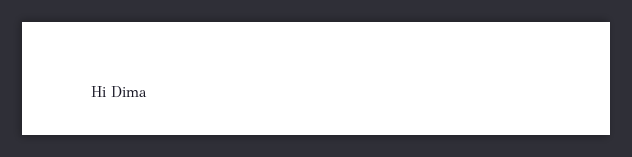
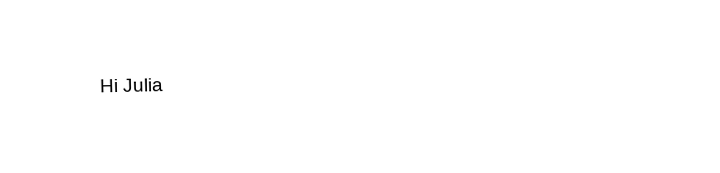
[111,86,147,98] Dima -> [122,78,165,92] Julia

